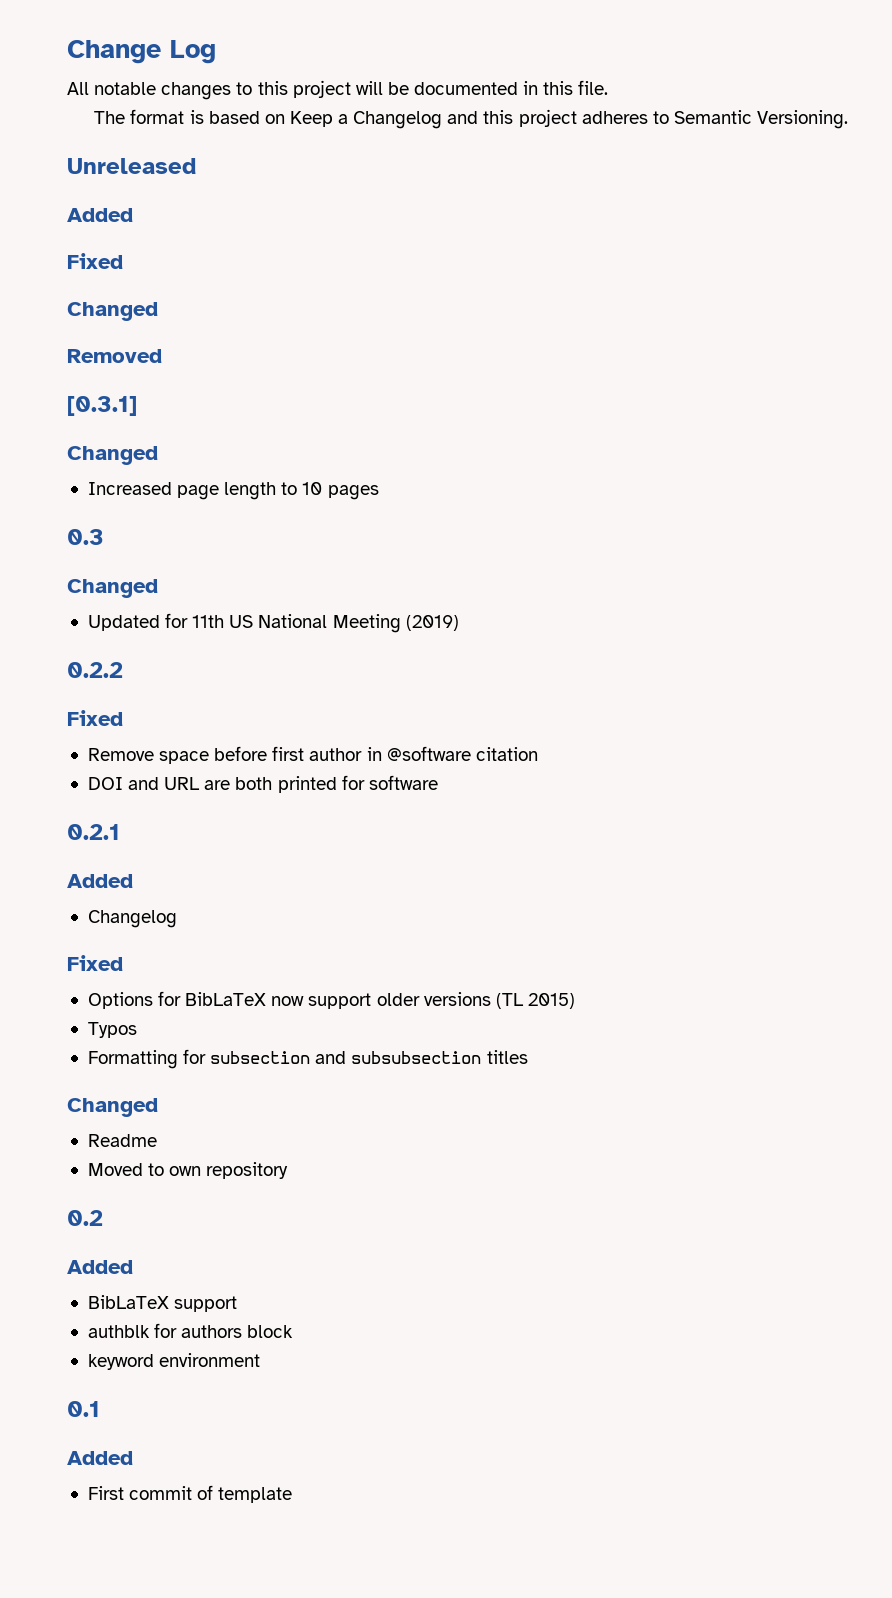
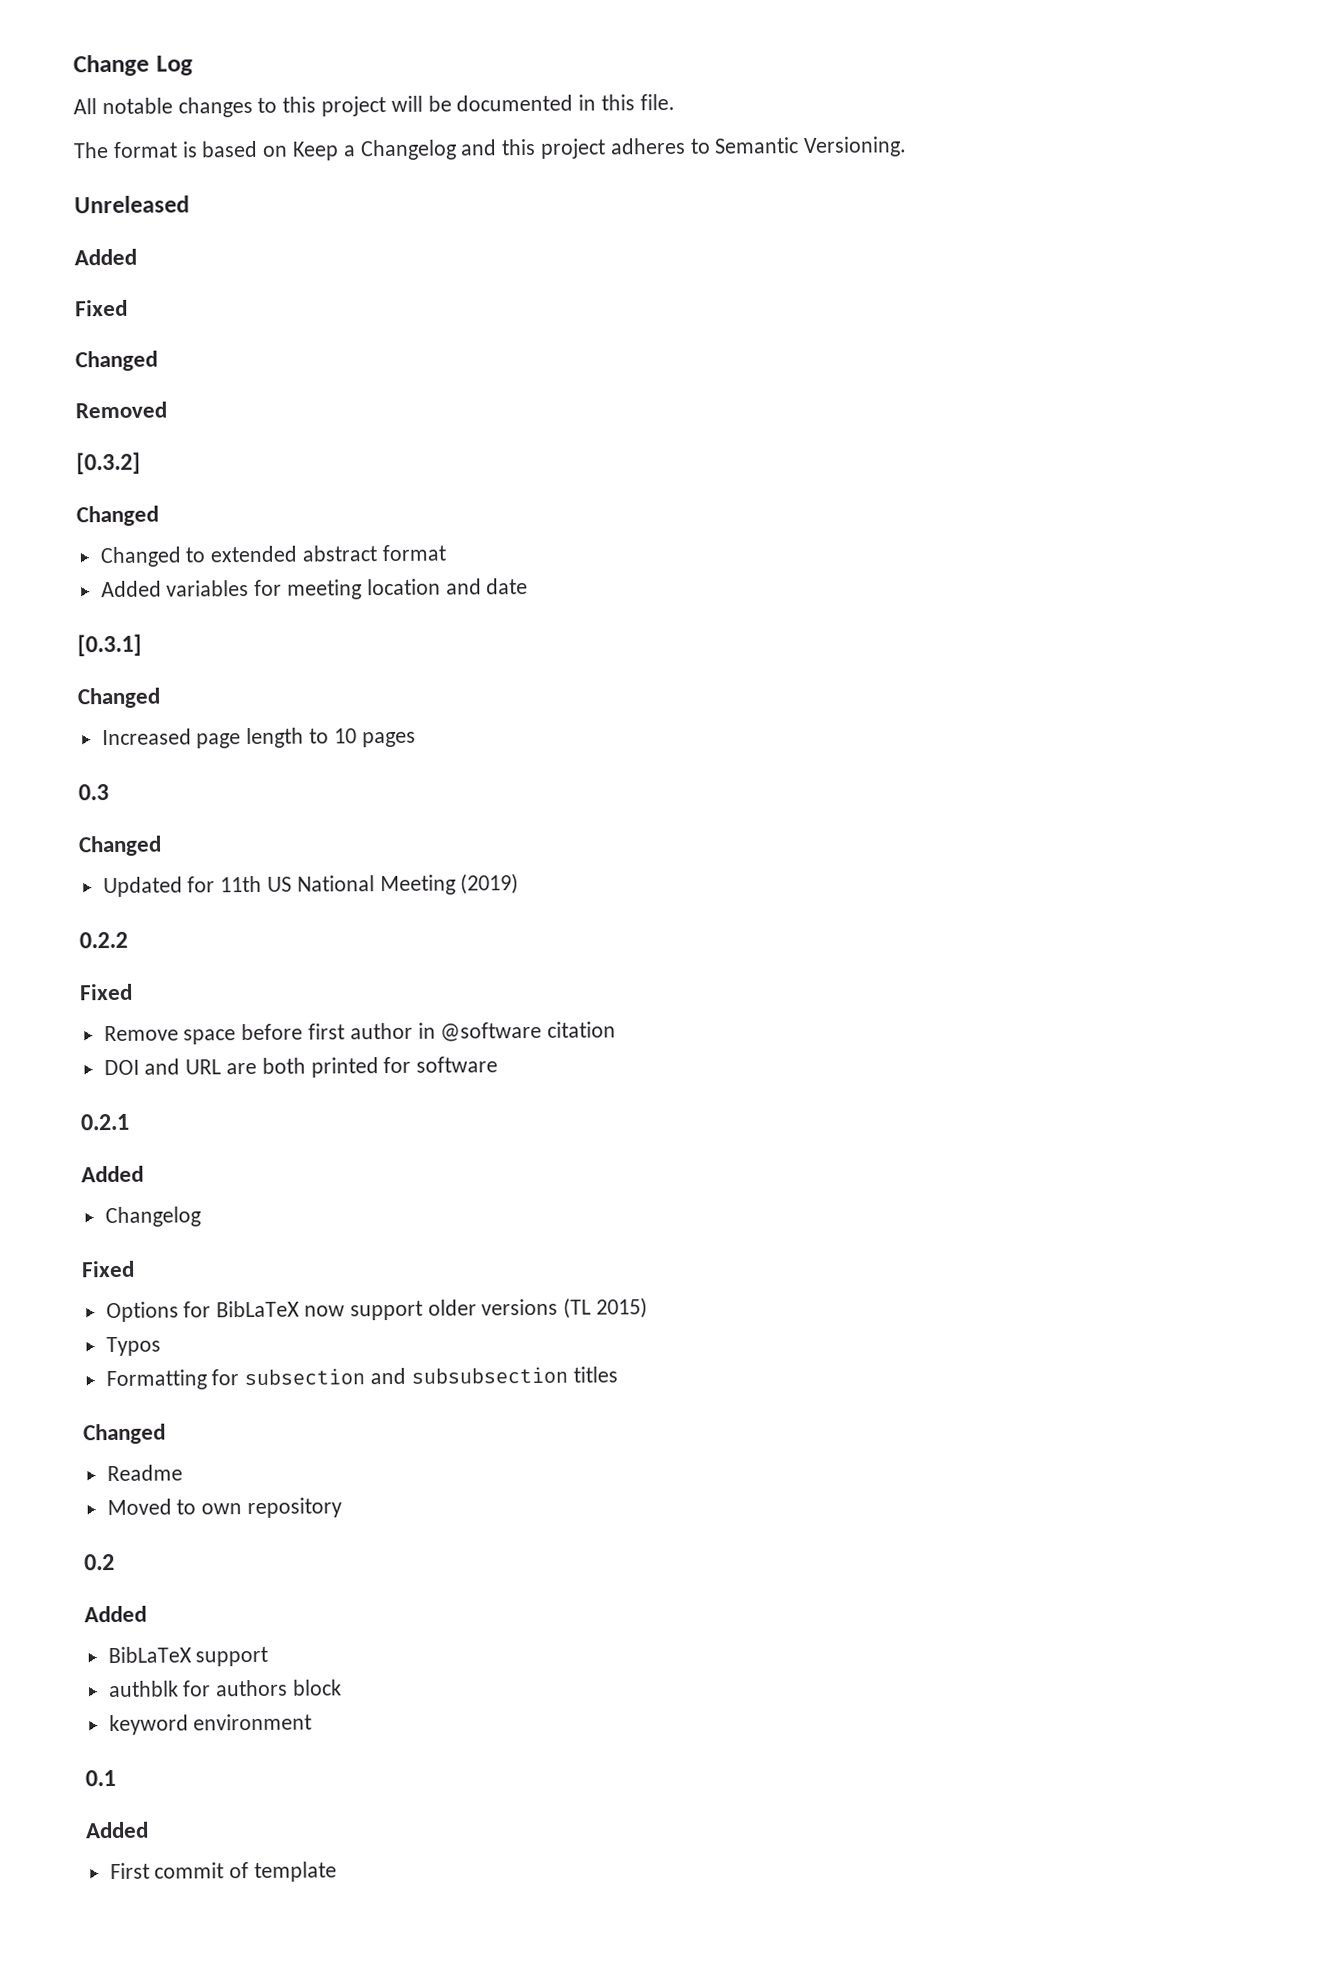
(162, 356) none -> [76,451,141,475] [76,505,159,527] [99,544,446,568] [100,578,529,600] // [0.3.2] // Changed // Changed to extended abstract format // Added variables for meeting location and date

